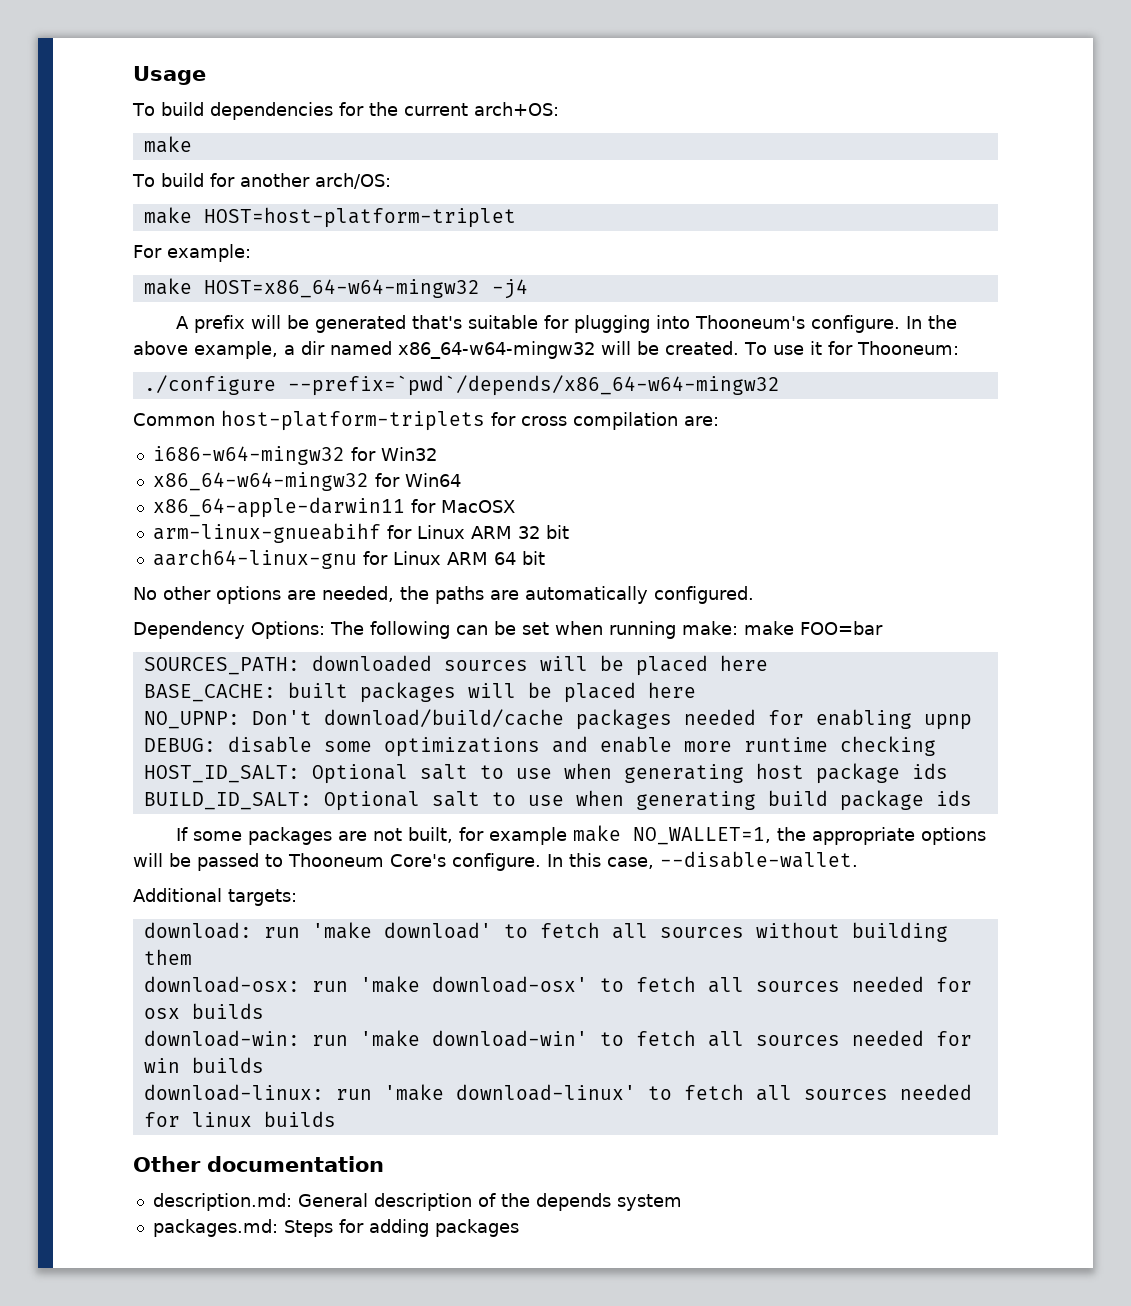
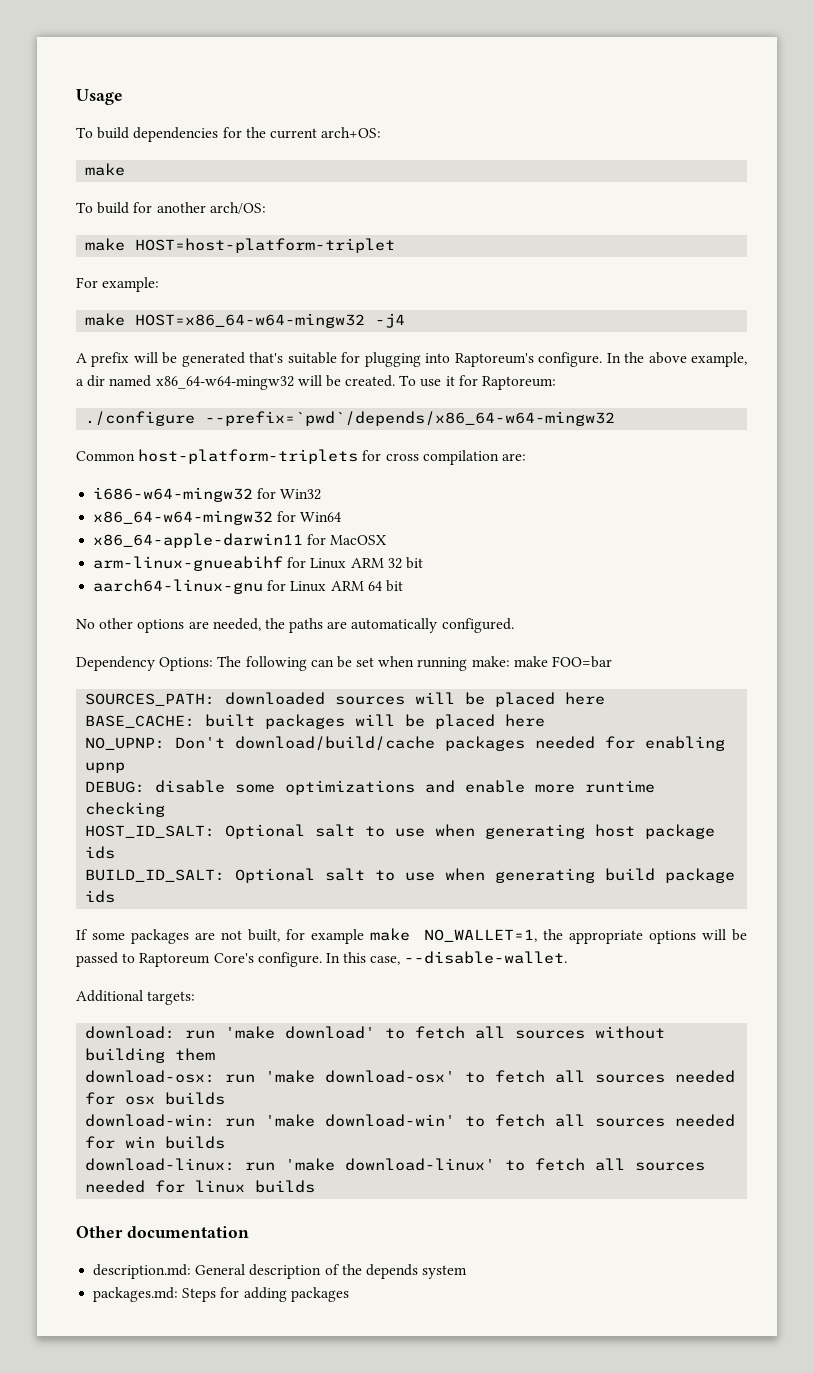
[695,315,806,329] Thooneum's -> [454,353,534,367] Raptoreum's
[856,341,959,355] Thooneum: -> [482,376,557,390] Raptoreum:
[288,853,384,867] Thooneum -> [139,953,211,967] Raptoreum

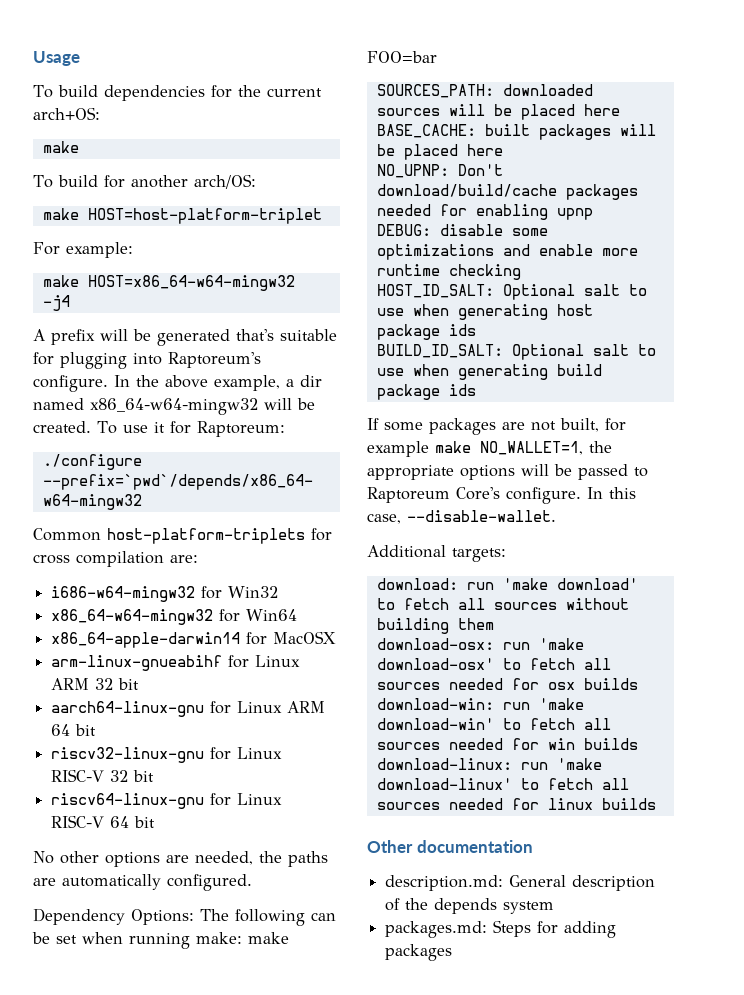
[93,533,304,548] x86_64-apple-darwin11 -> [51,632,241,648] x86_64-apple-darwin14
(403, 586) none -> [51,747,283,763] [51,769,155,782] [51,793,283,809] [51,815,156,828] // riscv32-linux-gnu for Linux RISC-V 32 bit // riscv64-linux-gnu for Linux RISC-V 64 bit

